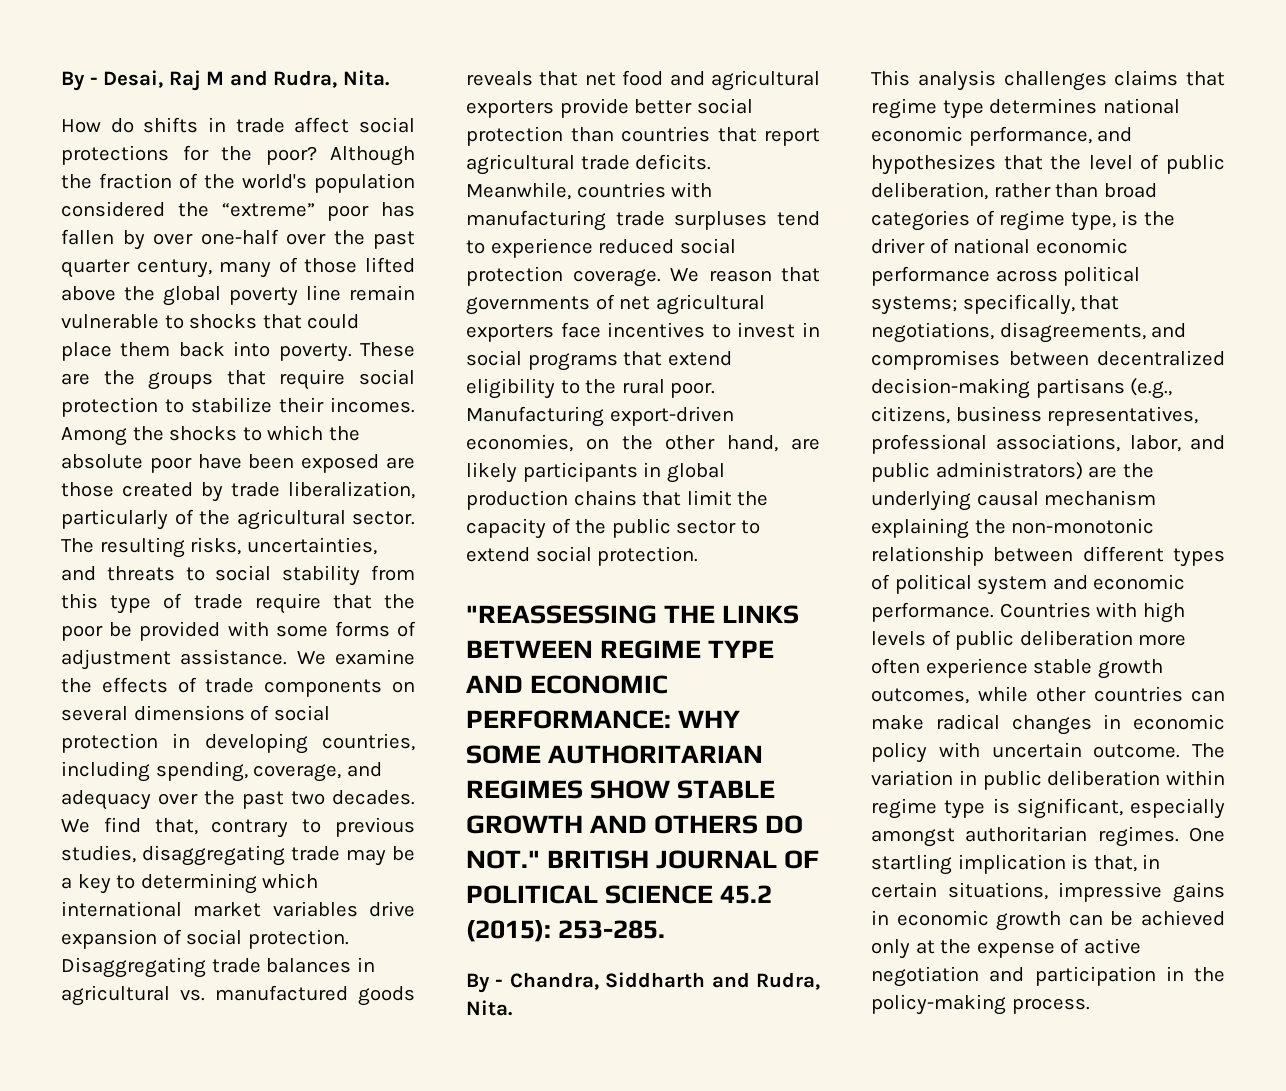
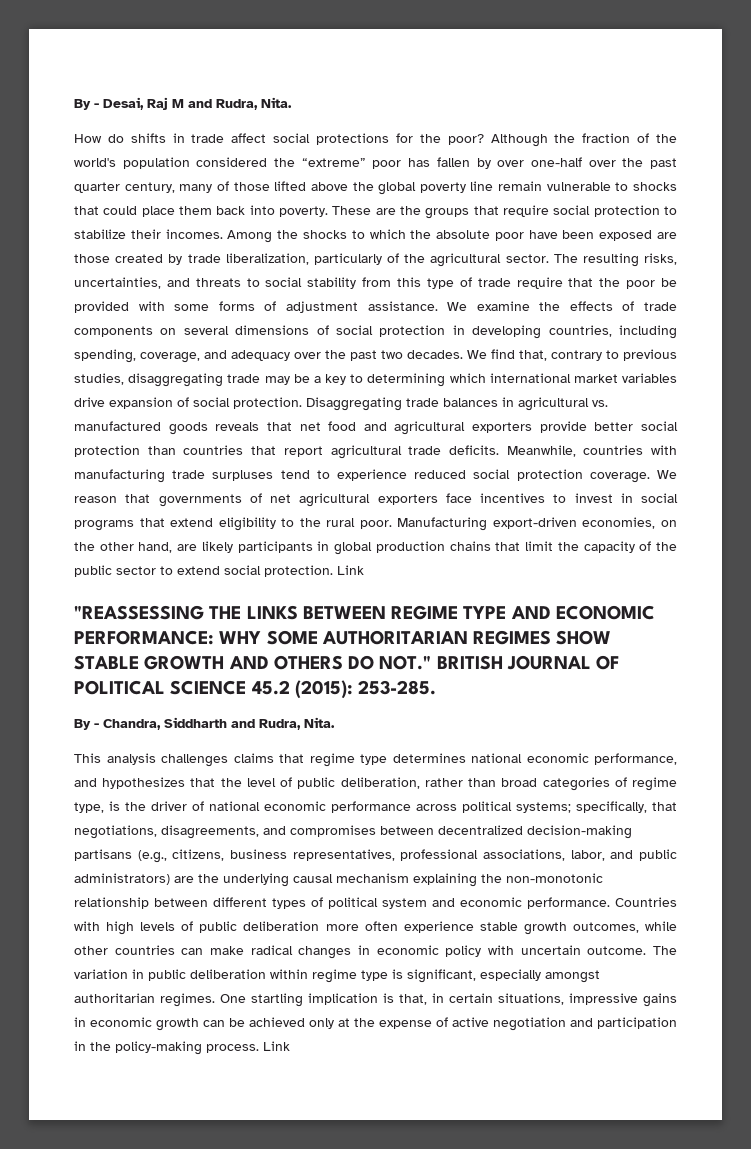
(699, 556) none -> [337,565,364,575] Link
(1090, 1006) none -> [263,1041,290,1051] Link

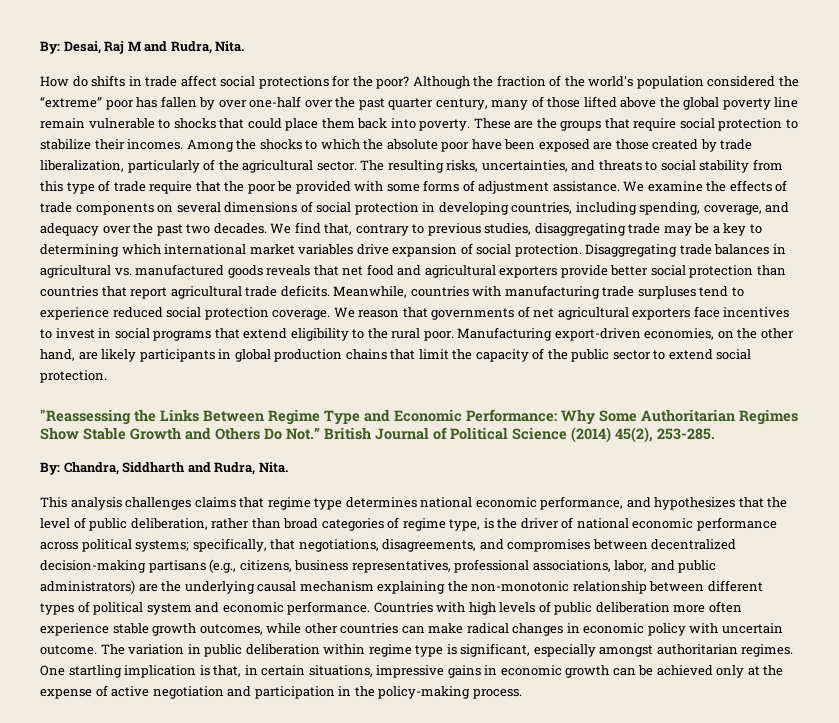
[74,99,99,110] By - -> [40,41,60,54] By:
[337,565,364,575] [74,605,655,620] [74,630,612,645] [74,655,620,670] [74,680,353,699] Link // "REASSESSING THE LINKS BETWEEN REGIME TYPE AND ECONOMIC PERFORMANCE: WHY SOME AUTHORITARIAN REGIMES SHOW STABLE GROWTH AND OTHERS DO NOT." BRITISH JOURNAL OF POLITICAL SCIENCE 45.2 (2015): -> [40,409,798,425] [40,427,653,443] // "Reassessing the Links Between Regime Type and Economic Performance: Why Some Authoritarian Regimes Show Stable Growth and Others Do Not.” British Journal of Political Science (2014) 45(2),
[74,719,99,730] By - -> [40,462,60,475] By:
[263,1041,290,1051] Link -> (522, 694) none

